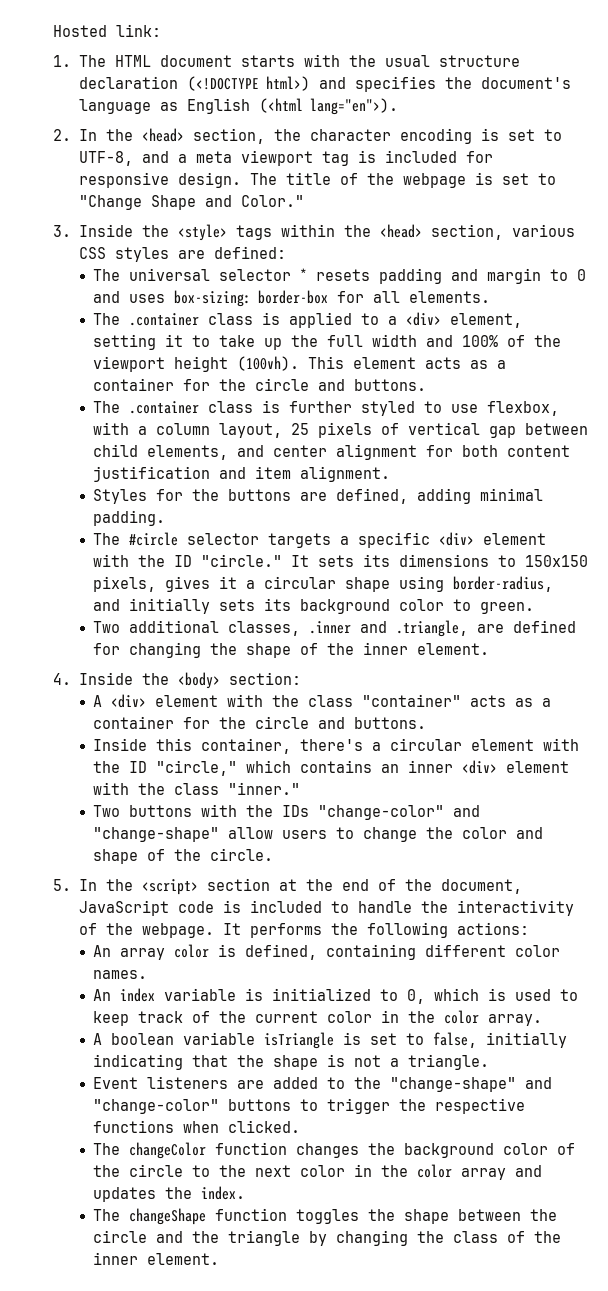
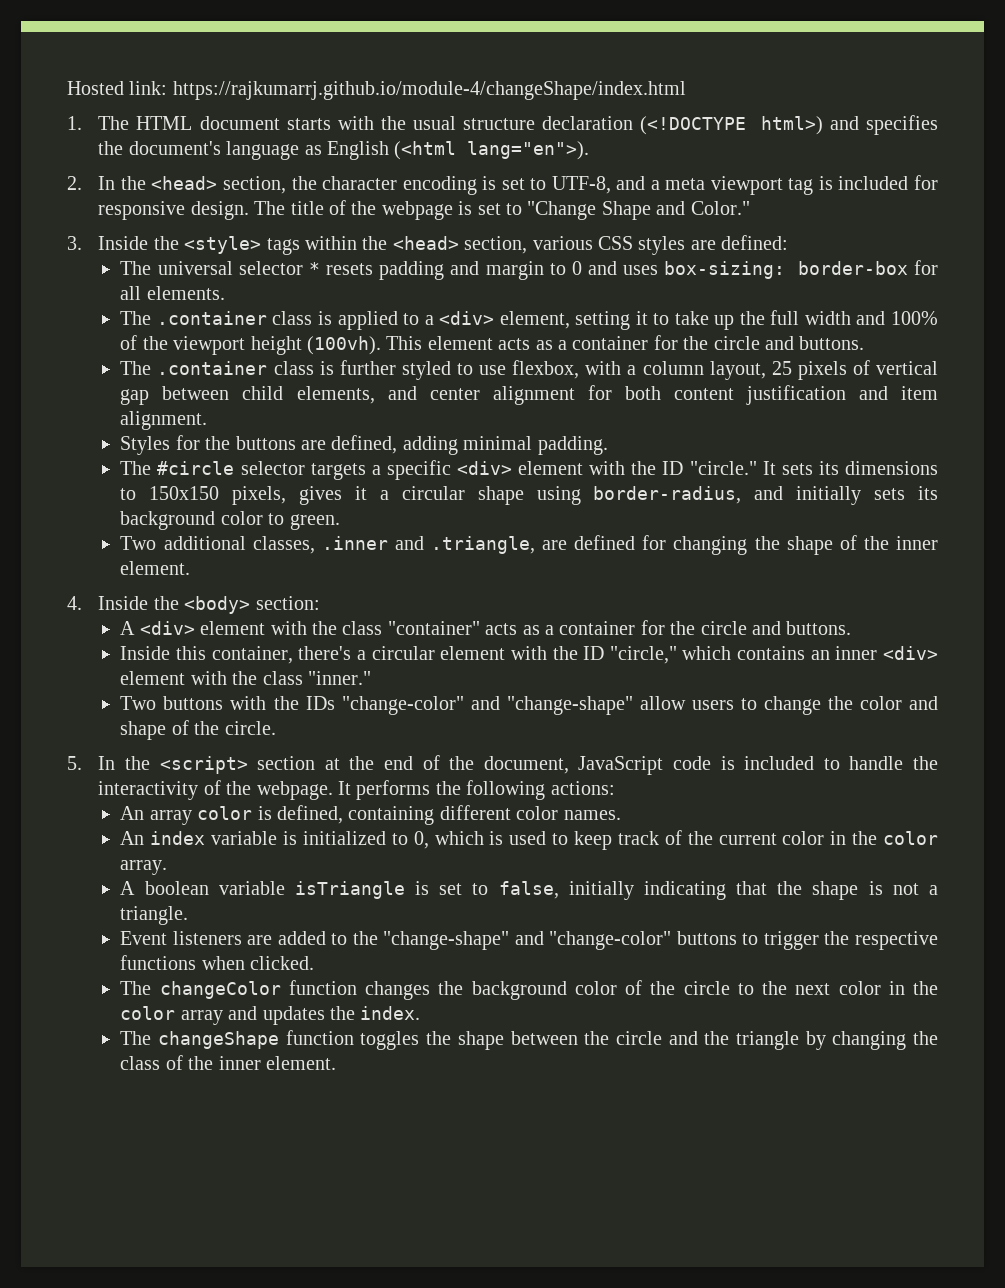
(161, 30) none -> [172,81,686,100] https://rajkumarrj.github.io/module-4/changeShape/index.html

